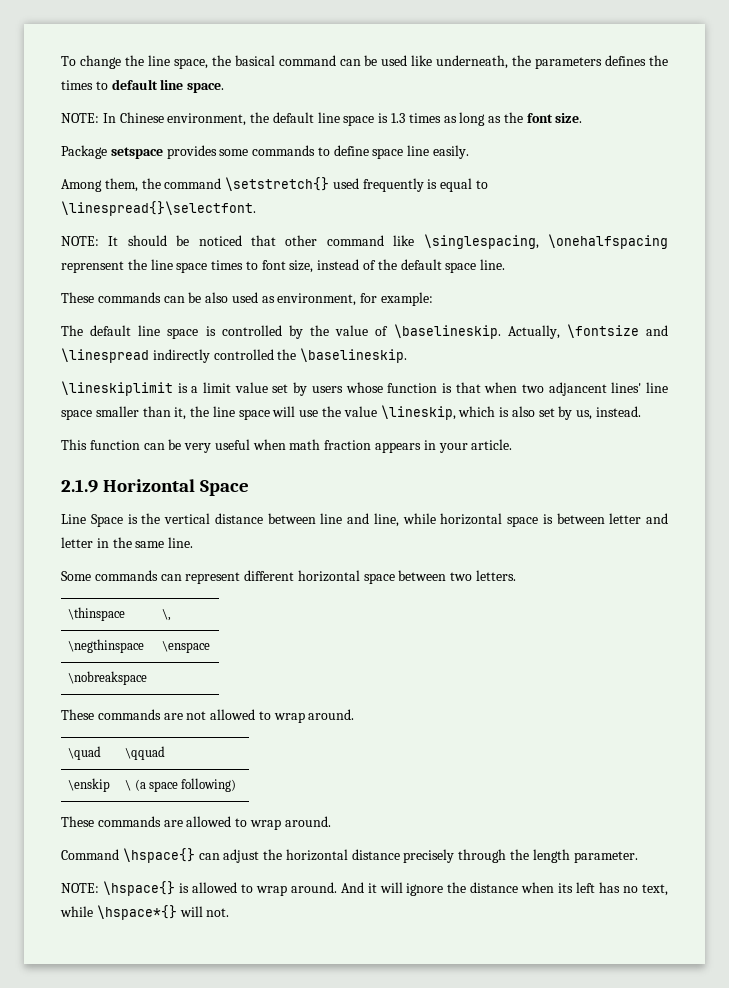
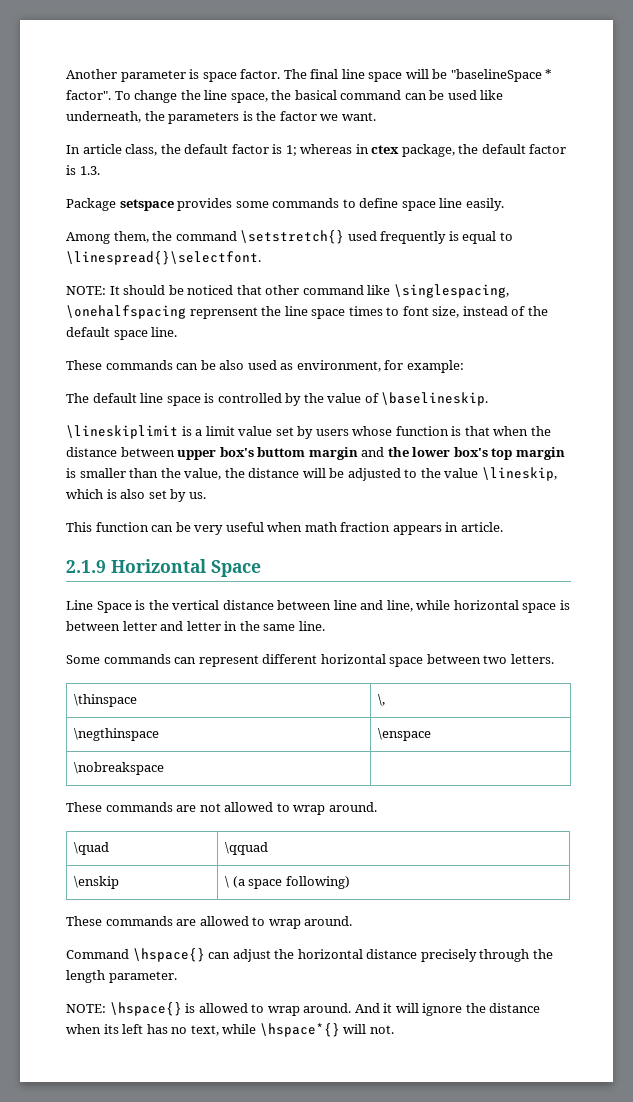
(61, 61) none -> [66,69,553,82] [66,90,111,100] Another parameter is space factor. The final line space will be "baselineSpace * factor".
[605,55,668,66] [61,79,225,93] [61,112,583,126] defines the times to default line space. // NOTE: In Chinese environment, the default line space is 1.3 times as long as the font size. -> [242,111,376,121] [66,144,567,157] [66,165,100,175] is the factor we want. // In article class, the default factor is 1; whereas in ctex package, the default factor is 1.3.
[507,324,668,339] [61,348,408,363] Actually, \fontsize and \linespread indirectly controlled the \baselineskip. -> (489, 399) none
[521,382,668,396] [61,406,319,420] two adjancent lines' line space smaller than it, the line space will use -> [530,426,551,436] [66,447,565,460] [66,468,418,481] the distance between upper box's buttom margin and the lower box's top margin is smaller than the value, the distance will be adjusted to
[576,406,642,420] us, instead. -> [188,492,206,499] us.
[438,443,468,453] your -> (459, 527) none

